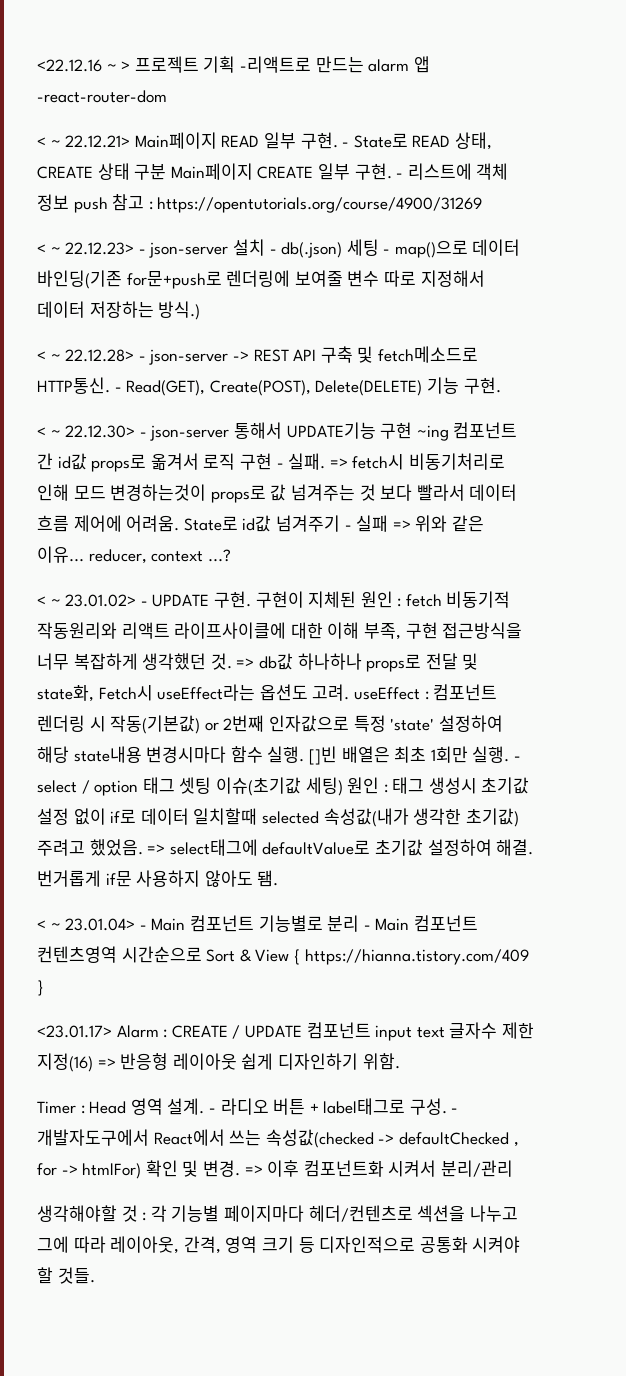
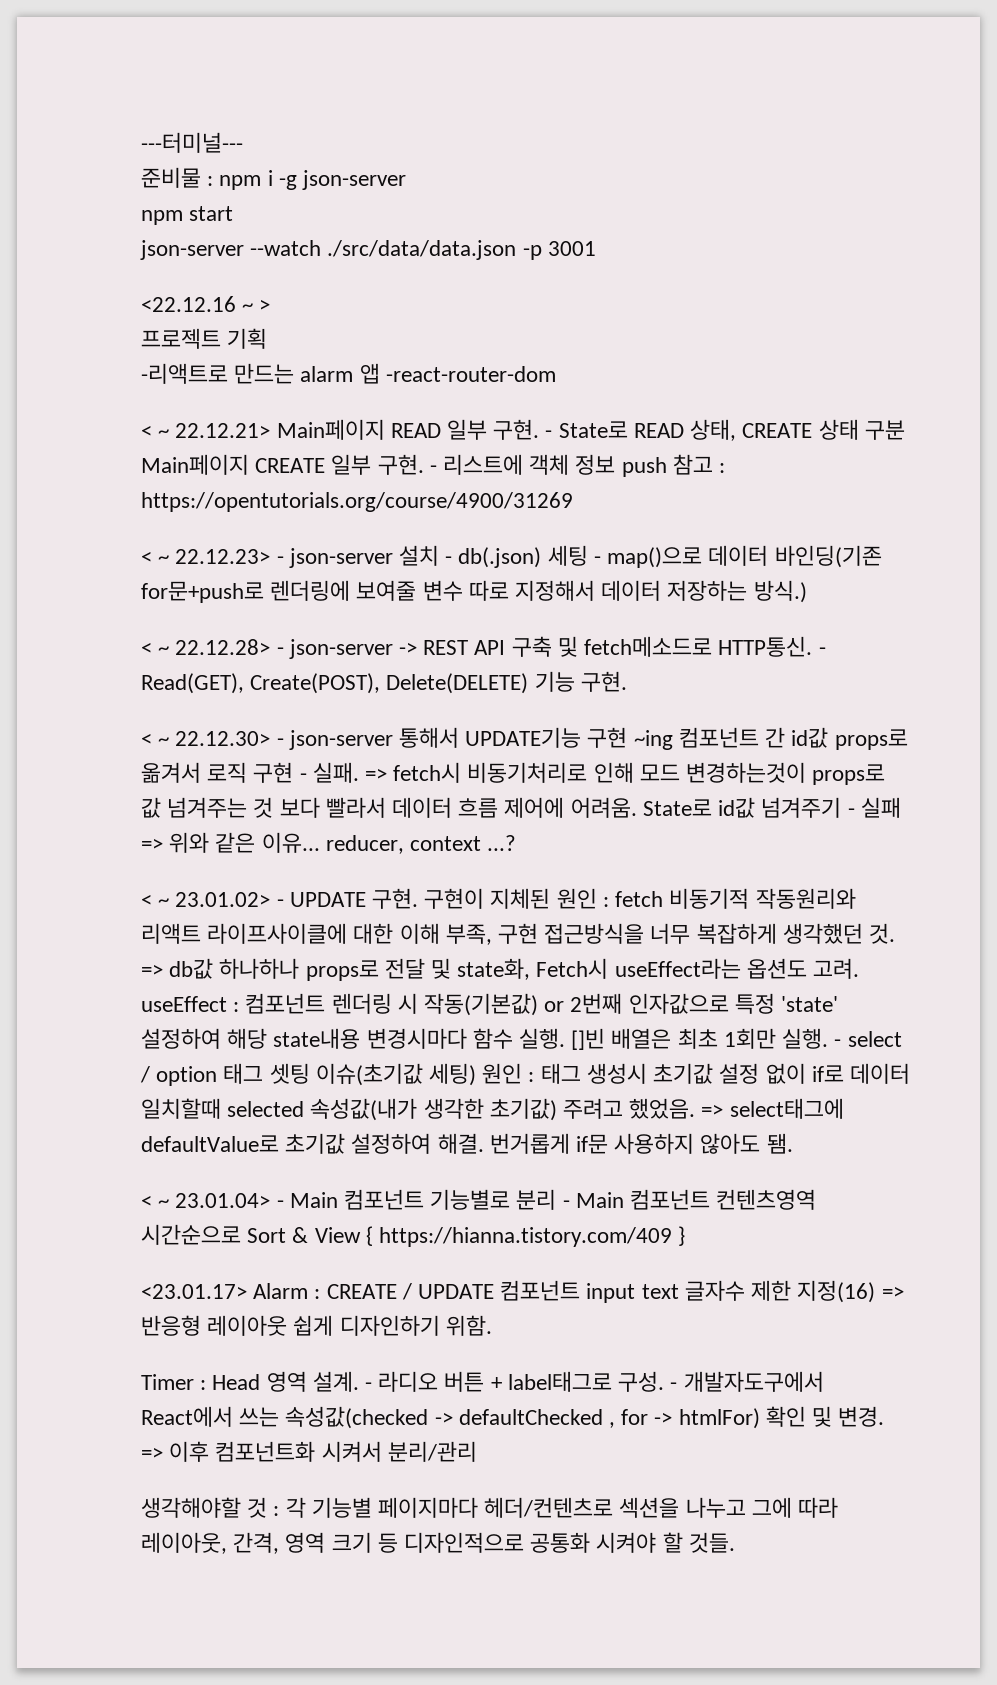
(37, 65) none -> [141,132,243,153] [141,167,407,190] [141,206,234,225] [140,240,596,260] ---터미널--- // 준비물 : npm i -g json-server // npm start // json-server --watch ./src/data/data.json -p 3001 //
(131, 66) none -> (271, 305) //
(236, 64) none -> (268, 338) //

